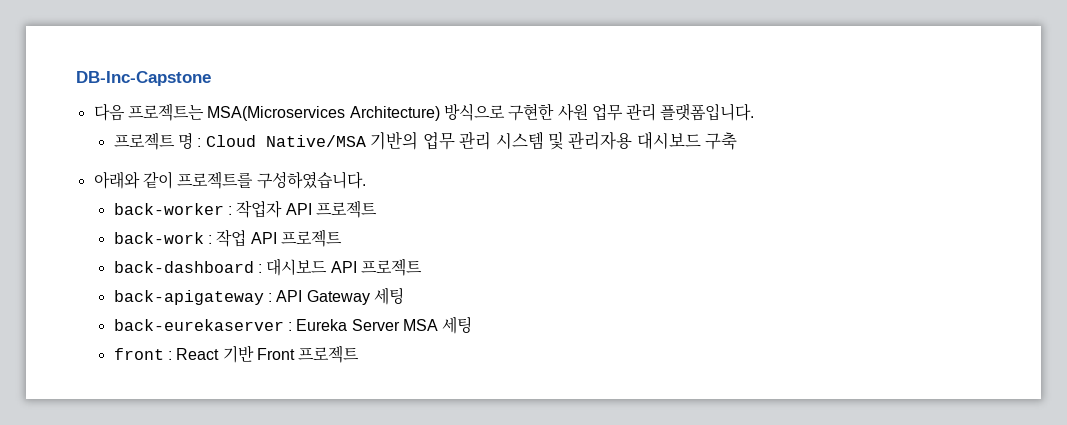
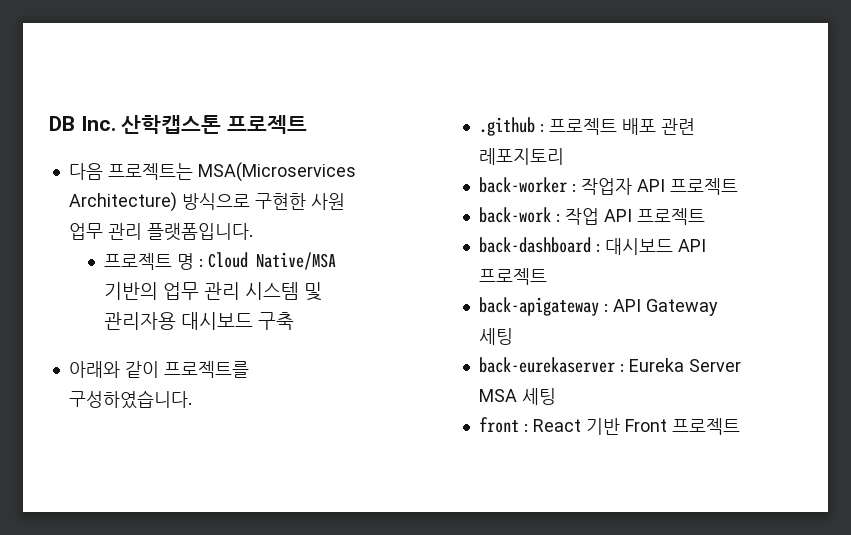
[76,71,211,86] DB-Inc-Capstone -> [49,115,308,134] DB Inc. 산학캡스톤 프로젝트
(366, 180) none -> [479,117,696,136] [479,148,565,165] // .github : 프로젝트 배포 관련 레포지토리

